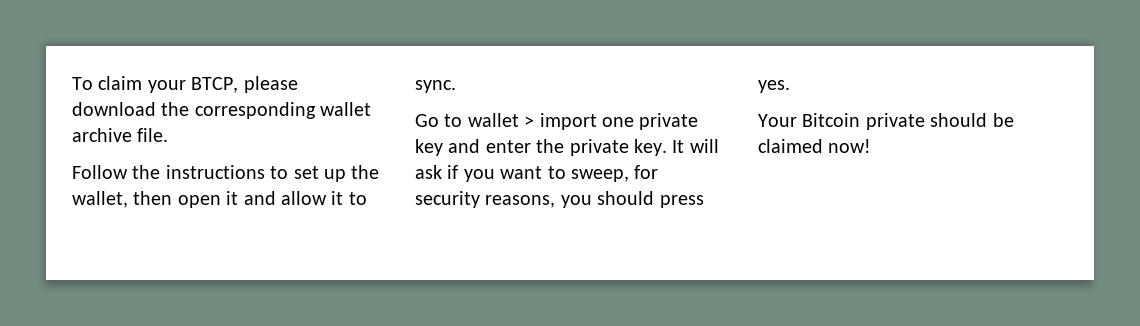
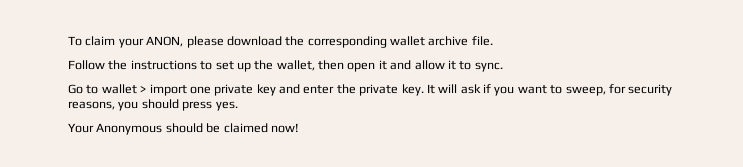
[191,77,239,93] BTCP, -> [146,36,184,47] ANON,
[802,113,925,130] Bitcoin private -> [96,123,163,135] Anonymous

